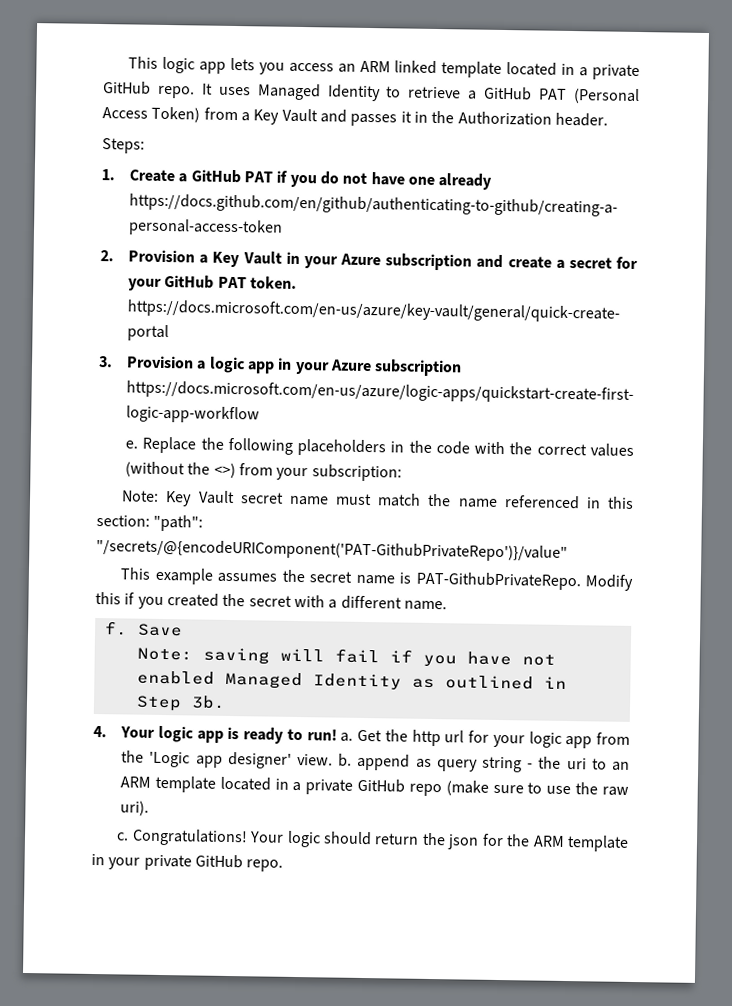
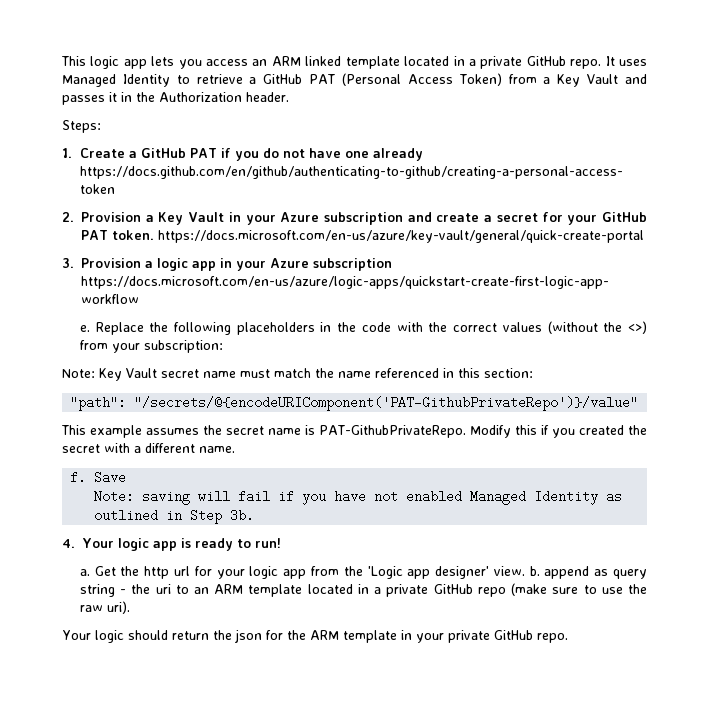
(150, 521) none -> (533, 373) //
(337, 735) none -> (281, 543) //
[116,828,248,847] c. Congratulations! -> (130, 607) none

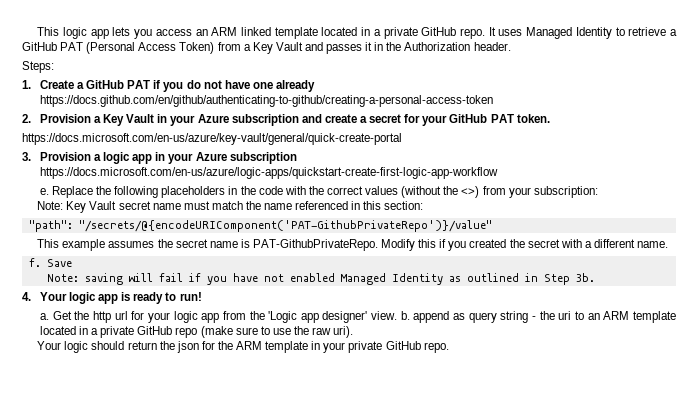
(154, 235) none -> (550, 118) //

